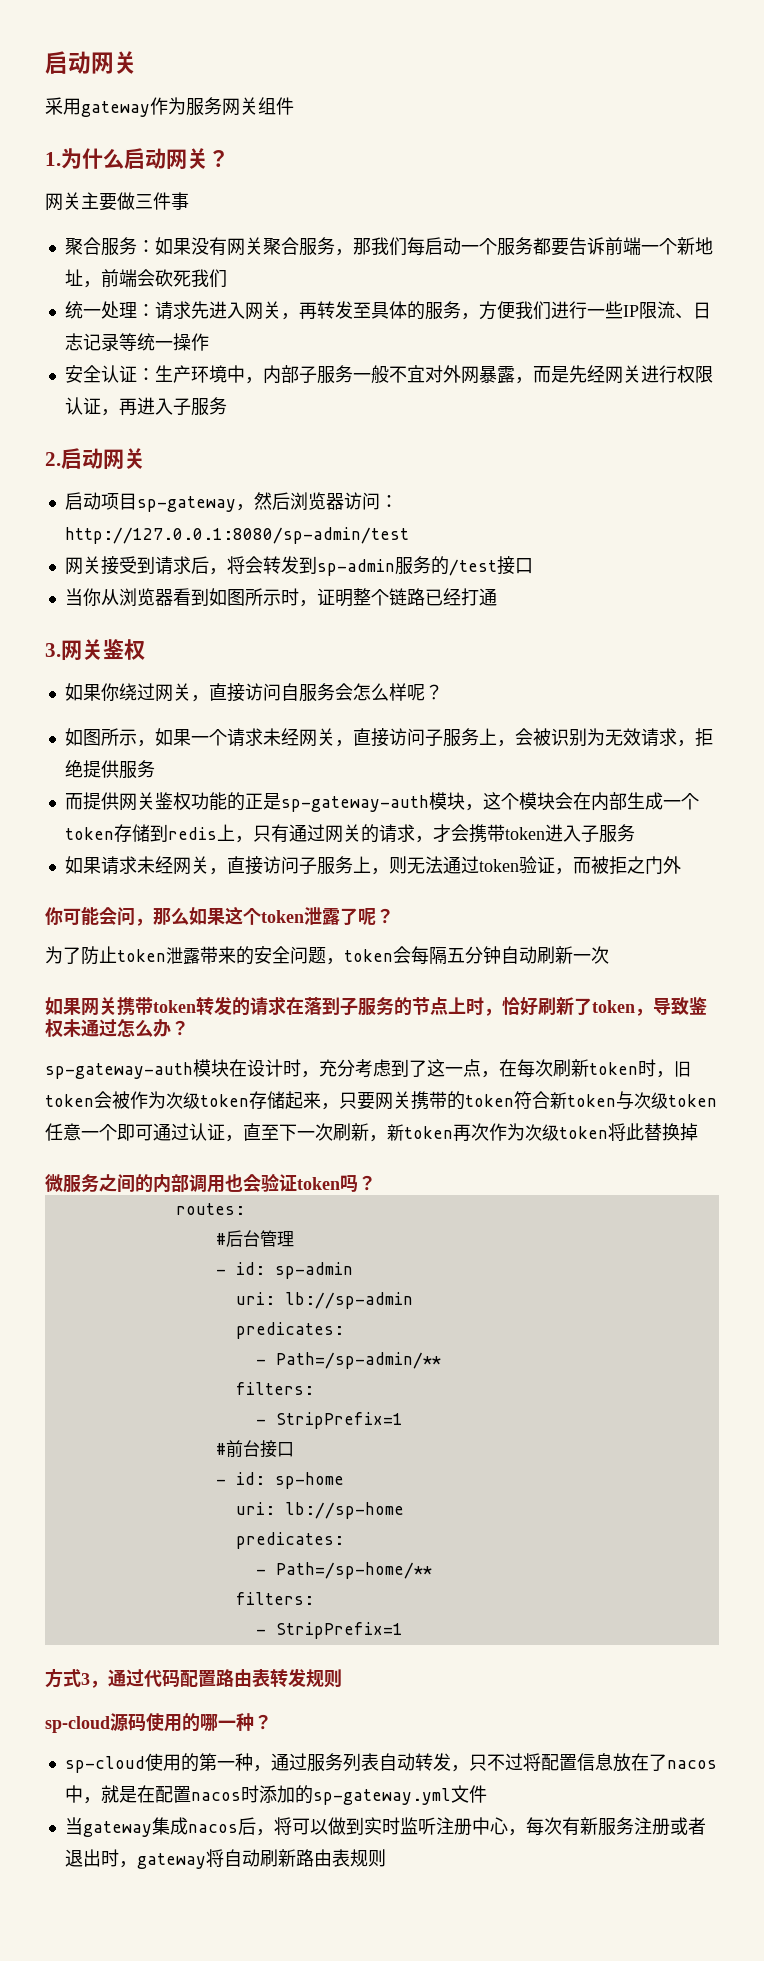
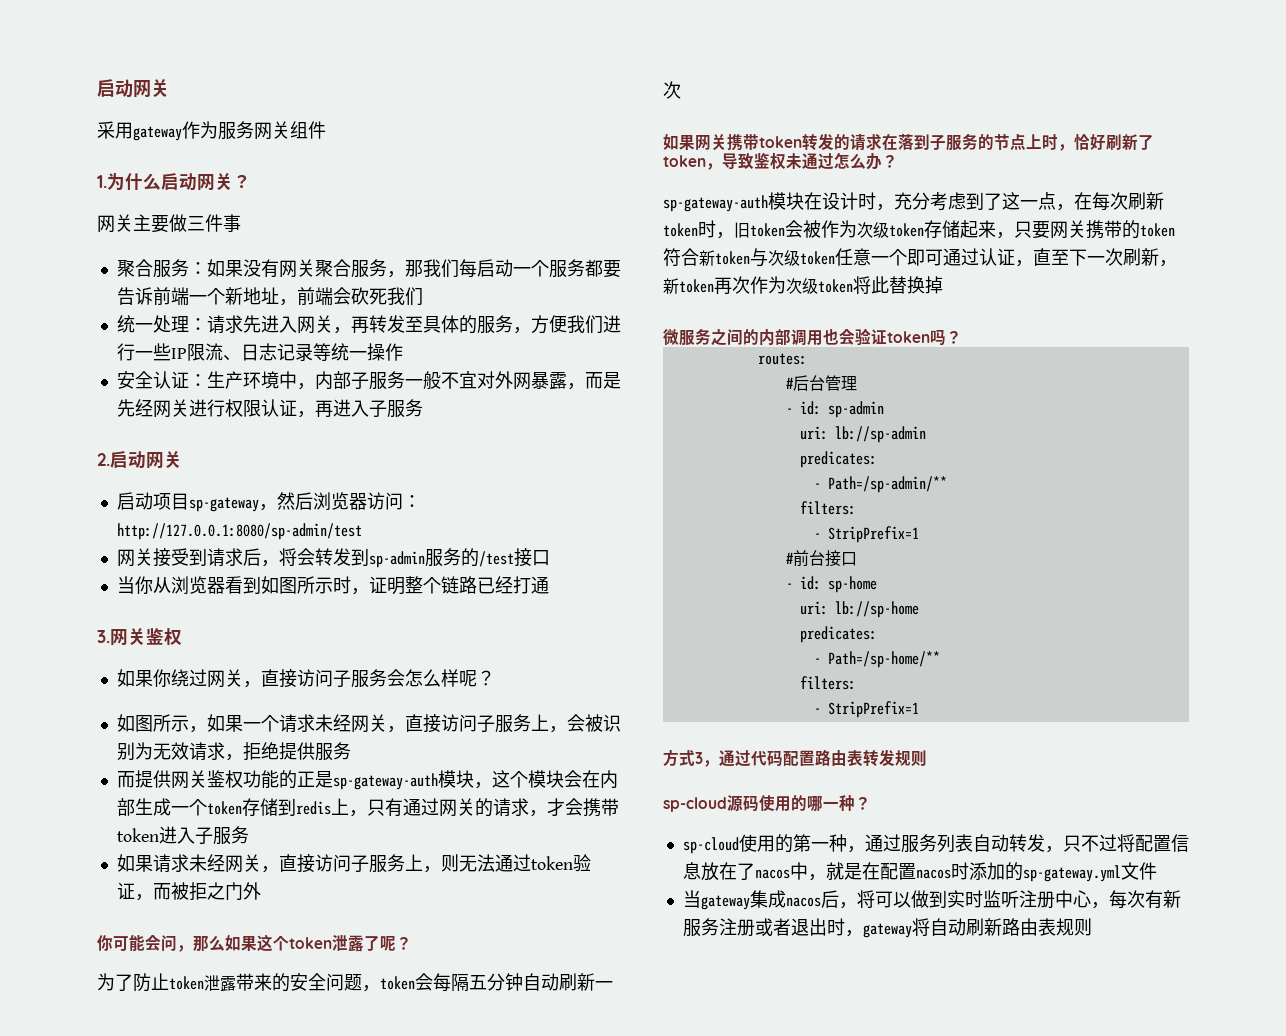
[280,683,299,701] 自 -> [332,670,351,688] 子

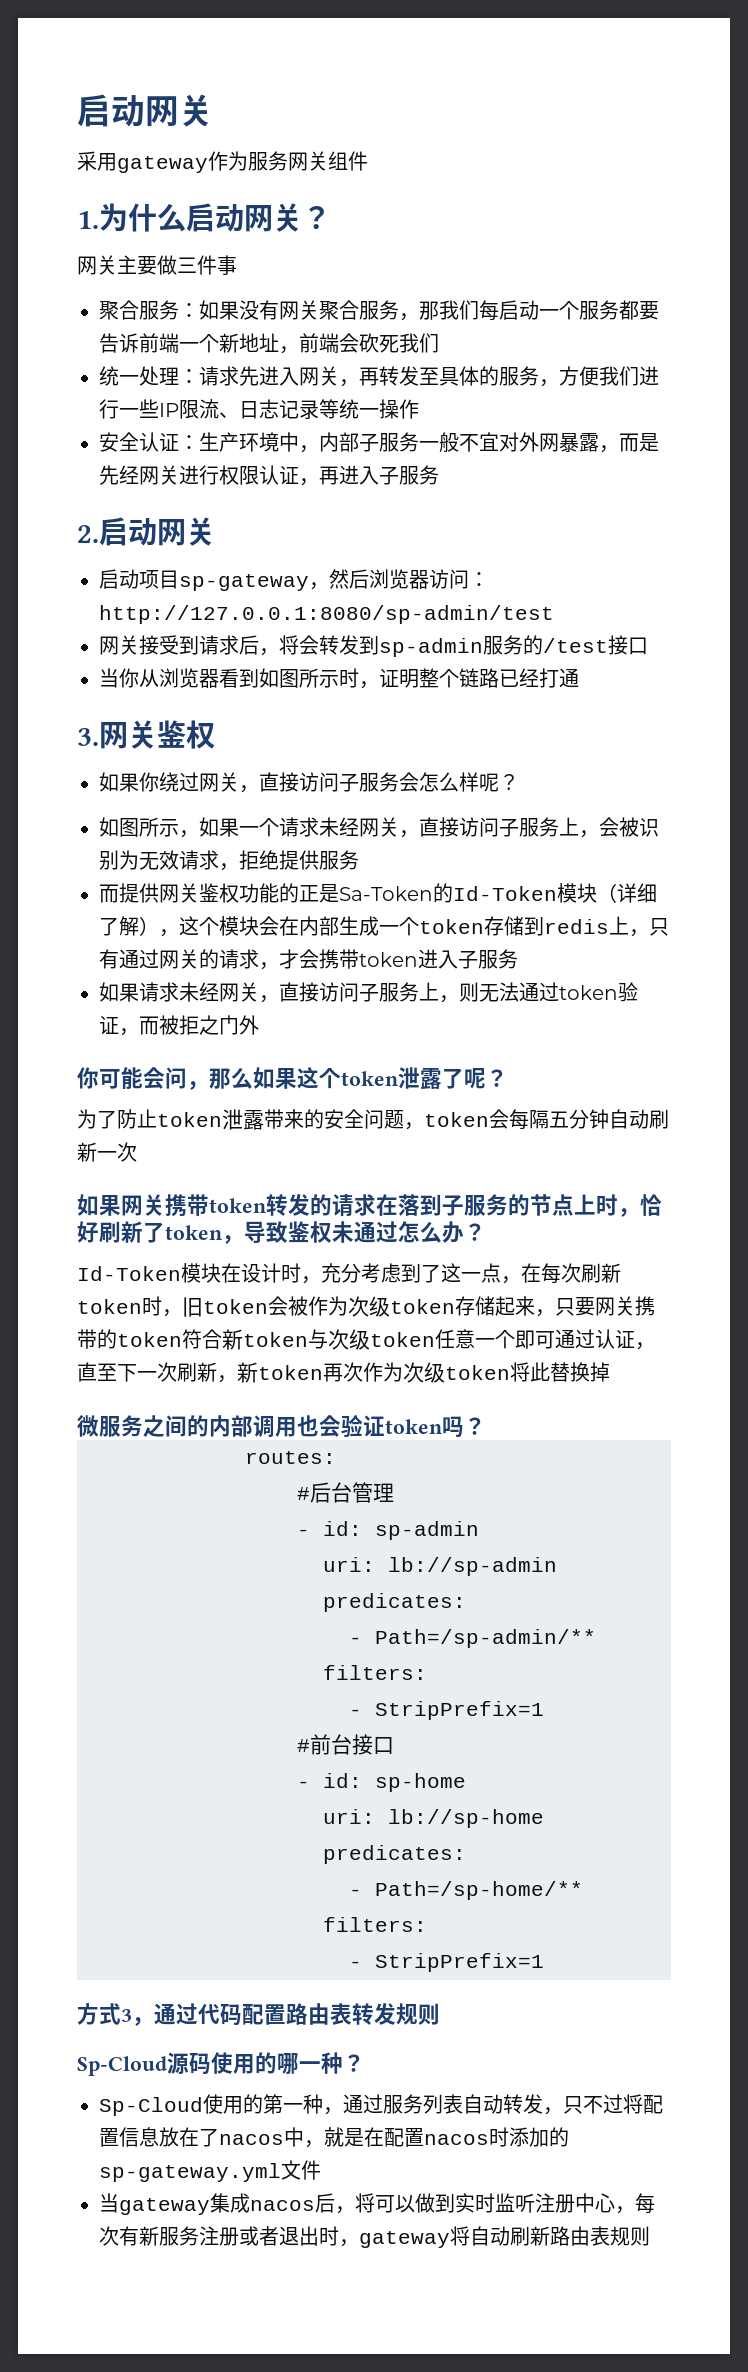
[332,770,474,790] sp-gateway-auth模块 -> [339,883,657,903] [99,916,159,936] Sa-Token的Id-Token模块（详细了解）
[663,195,768,212] sp-gateway-auth -> [77,1266,181,1281] Id-Token
[663,797,727,812] sp-cloud -> [77,2056,167,2076] Sp-Cloud
[682,837,739,854] sp-cloud -> [99,2097,203,2116] Sp-Cloud

